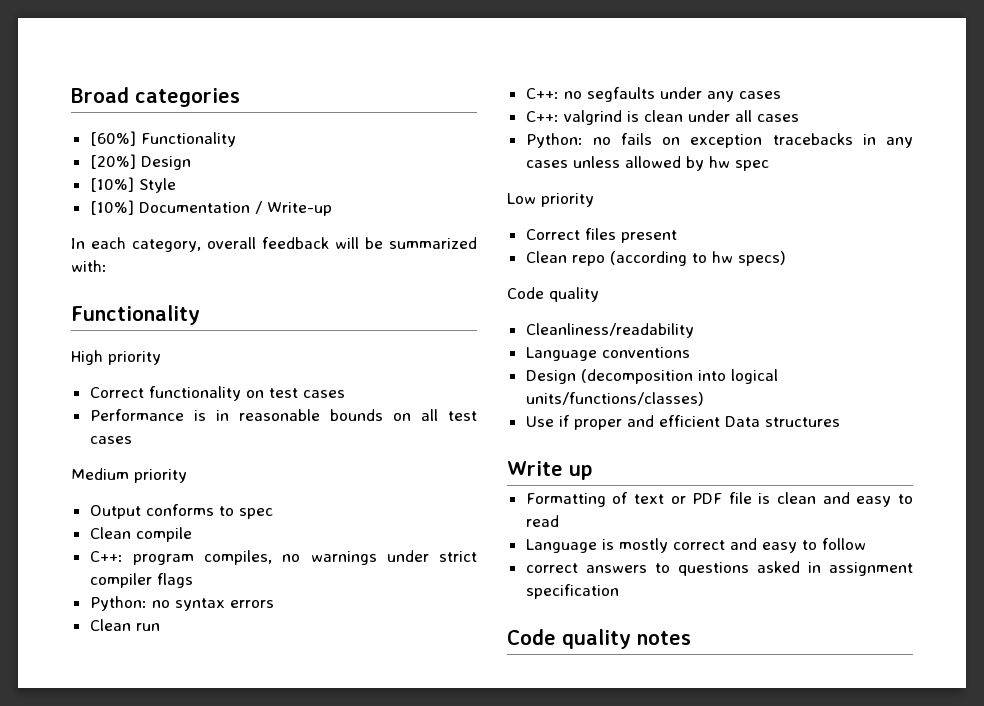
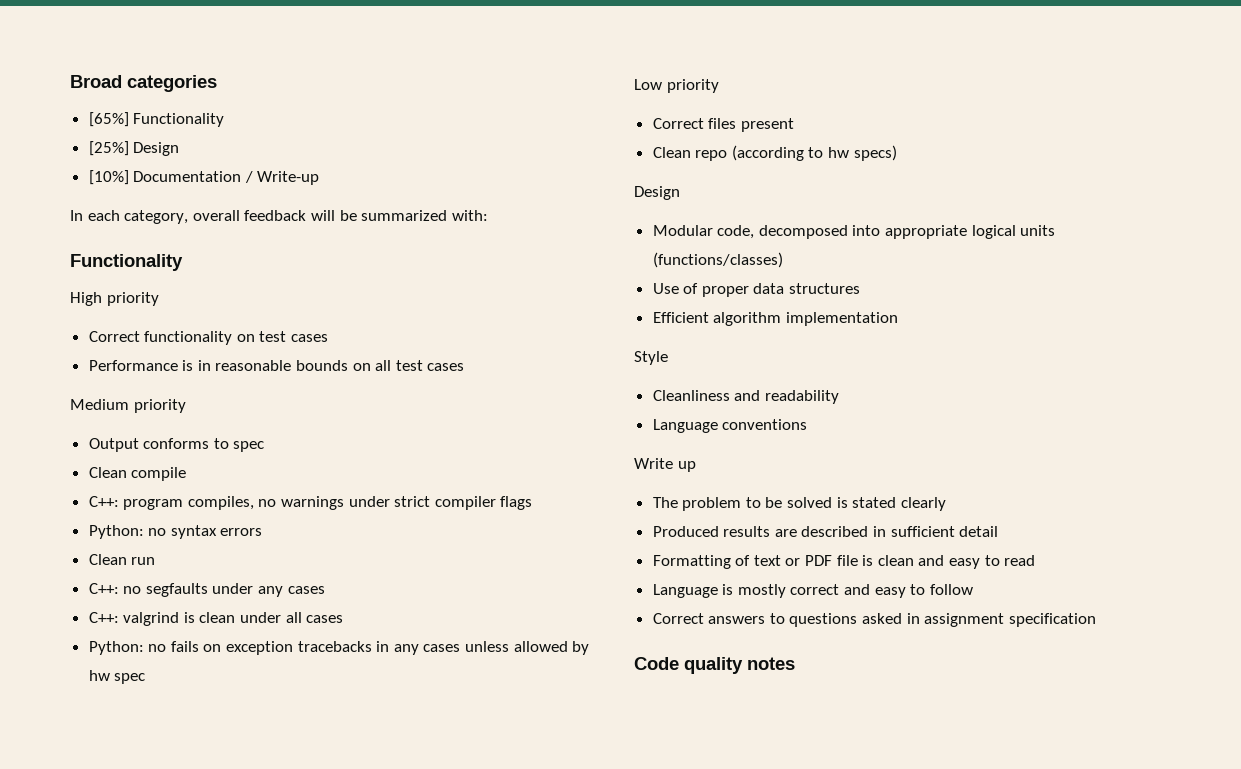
[89,131,236,147] [89,154,191,170] [89,177,176,193] [60%] Functionality // [20%] Design // [10%] Style -> [88,112,225,127] [88,141,180,156] [65%] Functionality // [25%] Design
[507,287,599,302] [525,323,694,338] [525,347,690,361] [525,369,778,384] [525,392,704,406] [525,415,840,430] [507,461,593,480] Code quality // Cleanliness/readability // Language conventions // Design (decomposition into logical units/functions/classes) // Use if proper and efficient Data structures // Write up -> [634,186,680,200] [652,225,1056,239] [652,252,783,268] [652,283,861,297] [652,312,898,326] [634,351,668,365] [652,390,839,404] [652,419,808,433] [634,458,696,472] [652,497,946,511] [652,526,999,537] Design // Modular code, decomposed into appropriate logical units (functions/classes) // Use of proper data structures // Efficient algorithm implementation // Style // Cleanliness and readability // Language conventions // Write up // The problem to be solved is stated clearly // Produced results are described in sufficient detail
[525,563,578,573] correct -> [652,613,704,624] Correct

